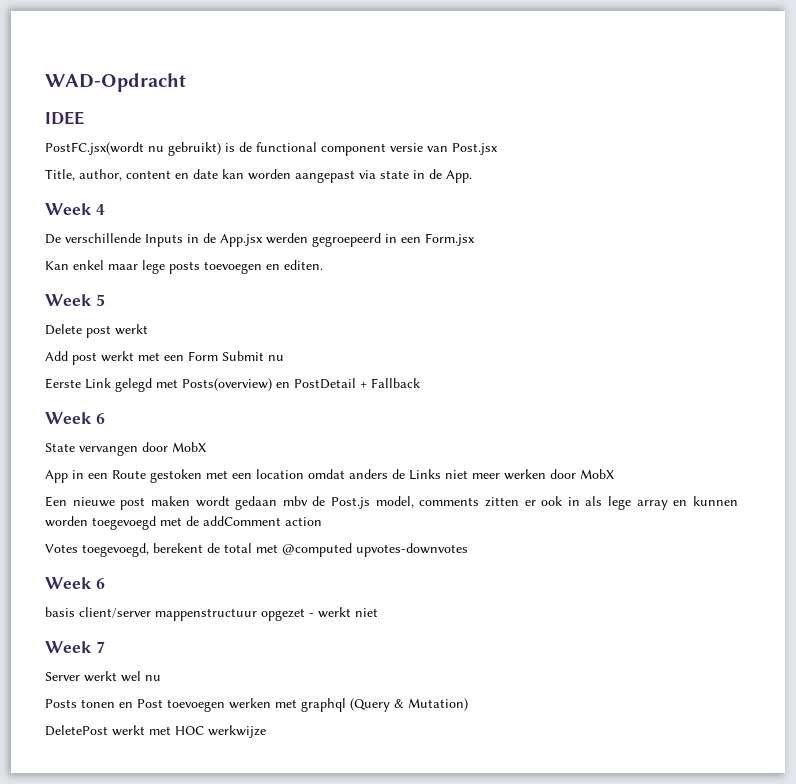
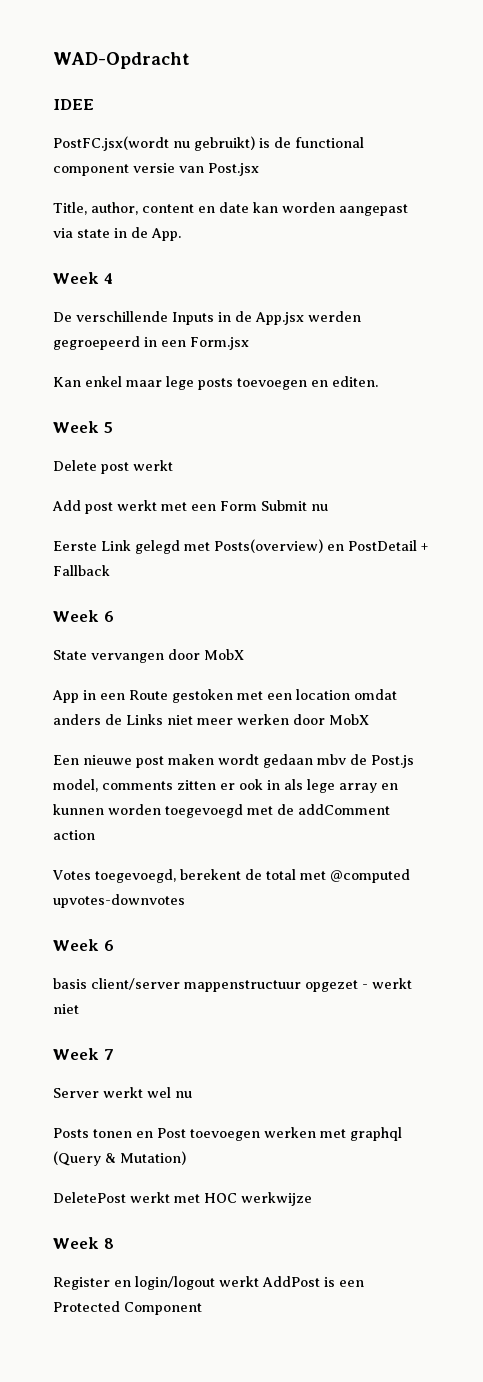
(266, 731) none -> [53,1237,114,1249] [53,1276,364,1290] [53,1301,202,1315] // Week 8 // Register en login/logout werkt AddPost is een Protected Component

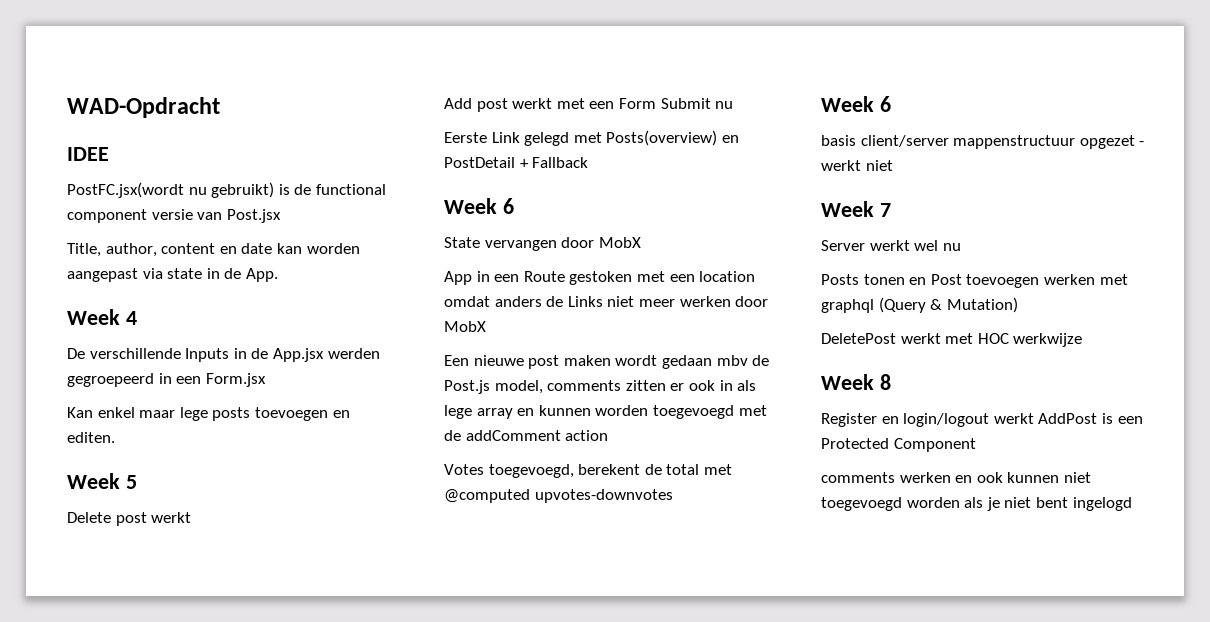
(202, 1308) none -> [821,472,1091,483] [821,497,1132,511] // comments werken en ook kunnen niet toegevoegd worden als je niet bent ingelogd

